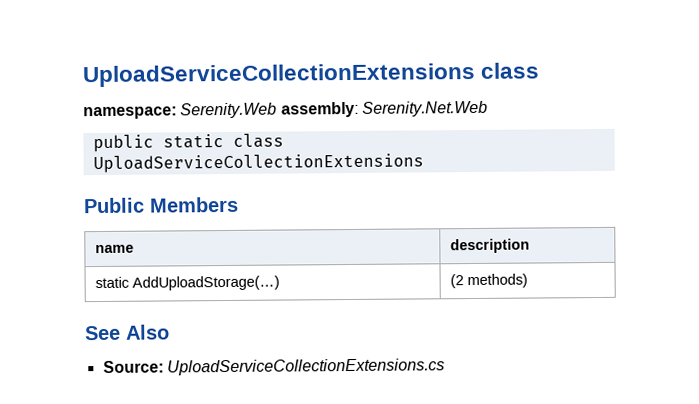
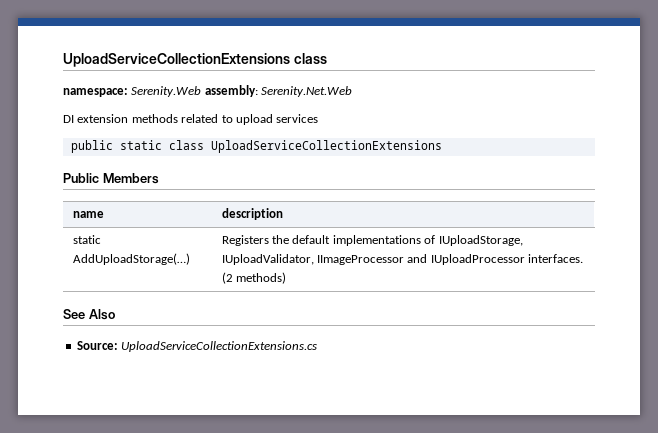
(488, 108) none -> [63,114,319,125] // DI extension methods related to upload services
(281, 283) none -> [221,235,523,246] [221,254,584,265] Registers the default implementations of IUploadStorage, IUploadValidator, IImageProcessor and IUploadProcessor interfaces.

